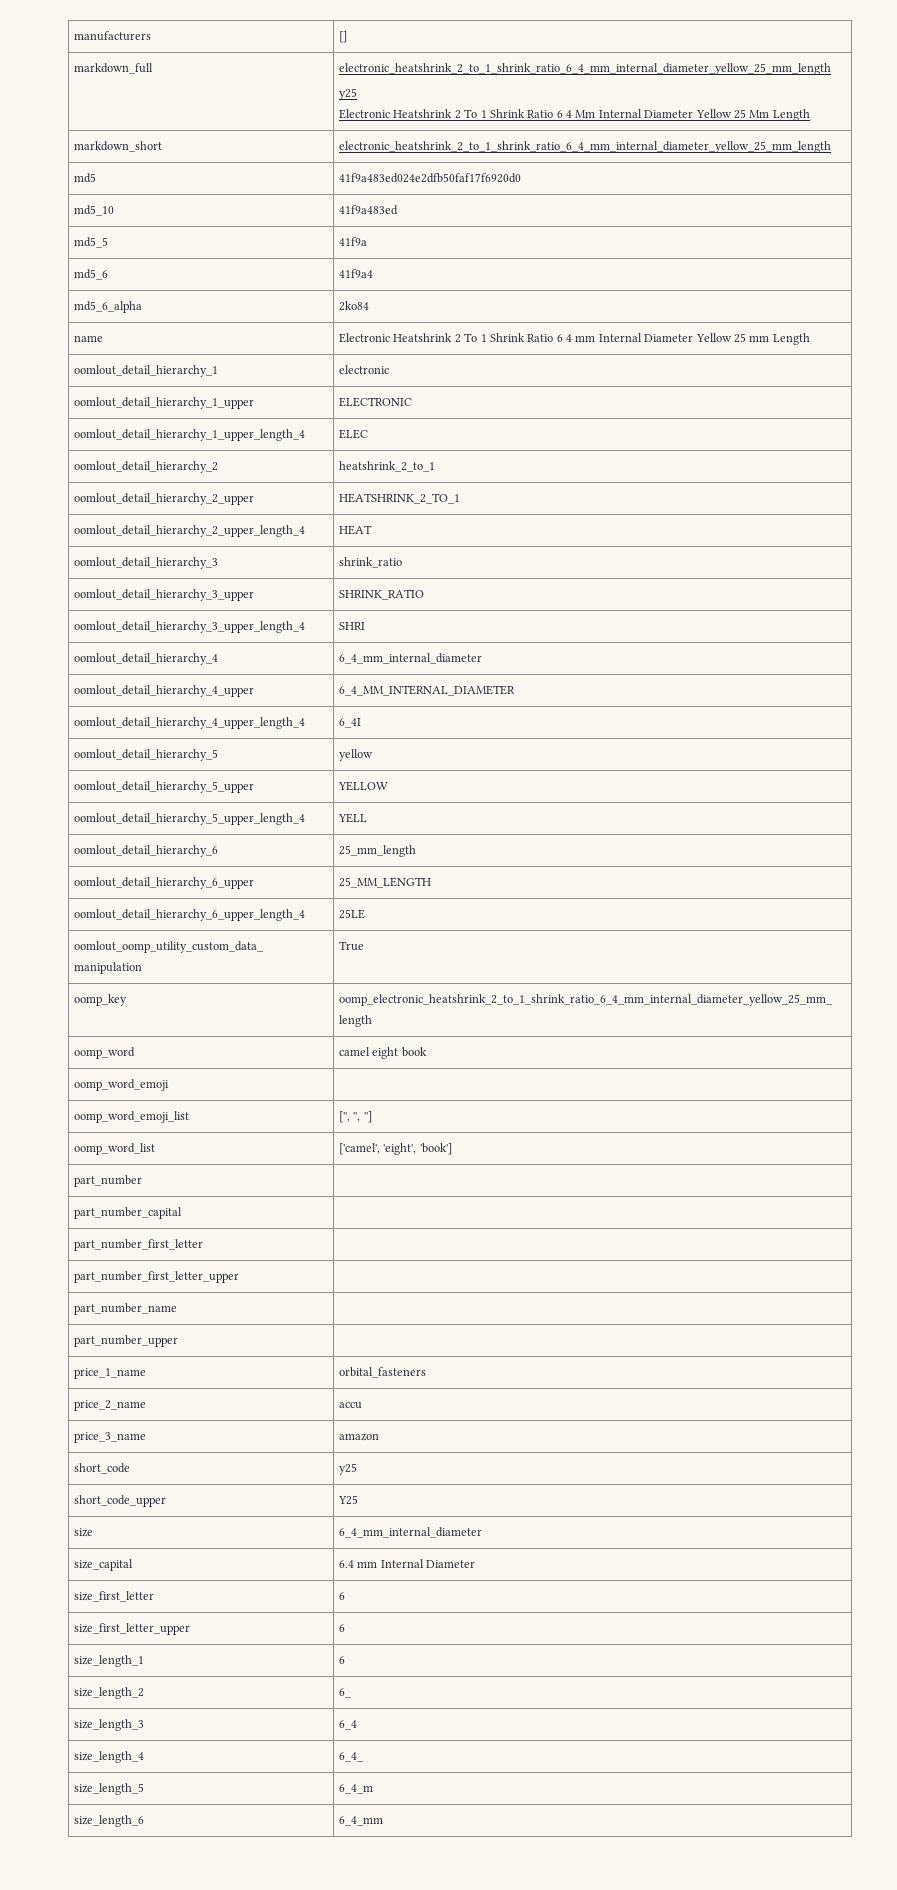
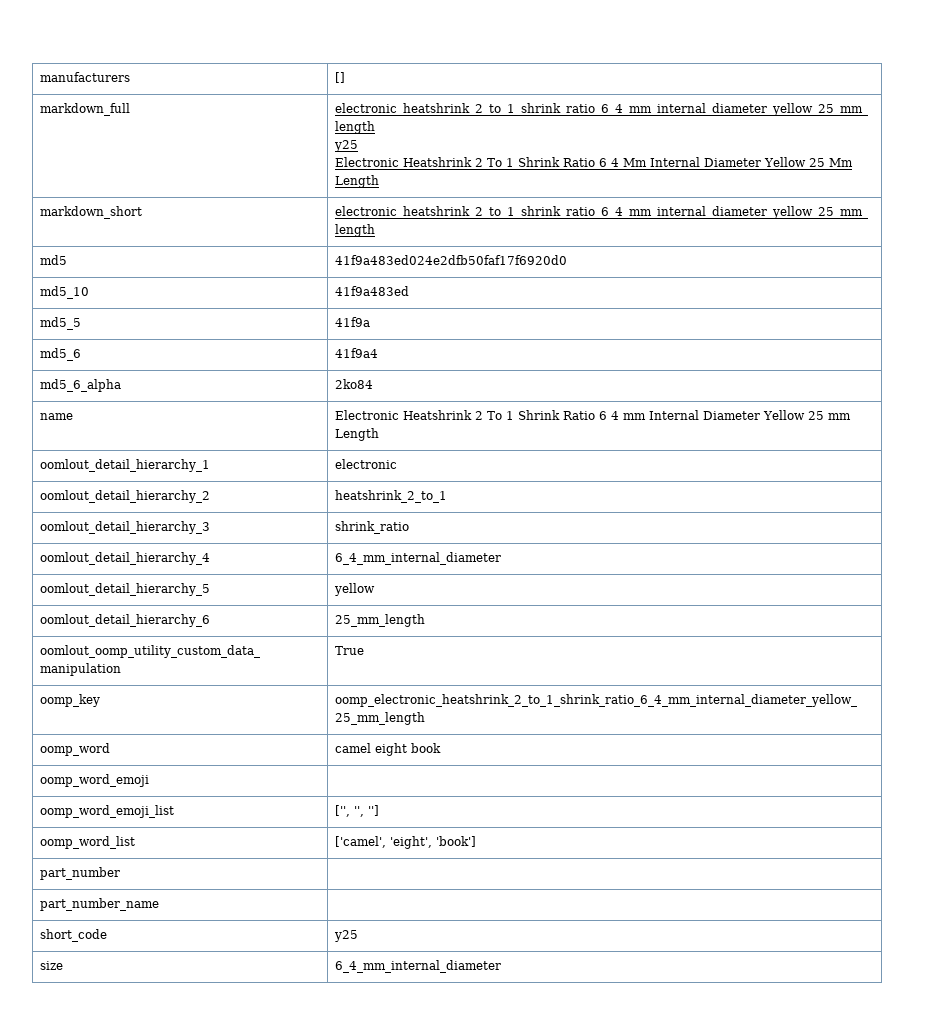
[74,397,255,409] [339,397,413,407] [74,429,306,441] [339,429,369,439] [74,461,219,473] [339,461,436,472] [74,493,255,505] [339,493,461,504] [74,525,306,537] [339,525,373,535] [74,557,219,569] [339,557,403,568] [74,589,255,601] [339,589,425,600] [74,621,306,633] [339,622,366,630] [74,653,219,665] [339,653,483,664] [74,685,255,697] [339,685,516,696] [74,717,306,729] [339,718,362,728] [74,749,219,761] [339,749,374,761] [74,781,255,793] [338,781,389,791] [74,813,306,825] [338,813,368,823] [74,845,219,857] [339,845,417,857] [74,877,255,889] [339,877,432,888] [74,909,306,921] [339,909,366,919] oomlout_detail_hierarchy_1_upper | ELECTRONIC // oomlout_detail_hierarchy_1_upper_length_4 | ELEC // oomlout_detail_hierarchy_2 | heatshrink_2_to_1 // oomlout_detail_hierarchy_2_upper | HEATSHRINK_2_TO_1 // oomlout_detail_hierarchy_2_upper_length_4 | HEAT // oomlout_detail_hierarchy_3 | shrink_ratio // oomlout_detail_hierarchy_3_upper | SHRINK_RATIO // oomlout_detail_hierarchy_3_upper_length_4 | SHRI // oomlout_detail_hierarchy_4 | 6_4_mm_internal_diameter // oomlout_detail_hierarchy_4_upper | 6_4_MM_INTERNAL_DIAMETER // oomlout_detail_hierarchy_4_upper_length_4 | 6_4I // oomlout_detail_hierarchy_5 | yellow // oomlout_detail_hierarchy_5_upper | YELLOW // oomlout_detail_hierarchy_5_upper_length_4 | YELL // oomlout_detail_hierarchy_6 | 25_mm_length // oomlout_detail_hierarchy_6_upper | 25_MM_LENGTH // oomlout_detail_hierarchy_6_upper_length_4 | 25LE -> [40,490,211,503] [335,490,448,503] [40,521,211,534] [335,521,410,534] [40,552,211,565] [335,552,502,565] [40,583,211,596] [334,583,376,596] [40,614,211,627] [335,614,426,627] oomlout_detail_hierarchy_2 | heatshrink_2_to_1 // oomlout_detail_hierarchy_3 | shrink_ratio // oomlout_detail_hierarchy_4 | 6_4_mm_internal_diameter // oomlout_detail_hierarchy_5 | yellow // oomlout_detail_hierarchy_6 | 25_mm_length
[74,1207,183,1219] [74,1239,204,1251] [74,1271,240,1283] [74,1303,178,1315] [74,1335,179,1347] [74,1368,147,1379] [339,1367,427,1378] [74,1400,147,1411] [339,1402,363,1409] [74,1432,147,1443] [339,1433,380,1441] part_number_capital | // part_number_first_letter | // part_number_first_letter_upper | // part_number_name | // part_number_upper | // price_1_name | orbital_fasteners // price_2_name | accu // price_3_name | amazon -> [40,898,160,911] part_number_name |
[74,1495,167,1507] [338,1495,359,1505] // short_code_upper | Y25 -> (359, 936) none
[74,1559,134,1571] [339,1559,476,1568] [74,1591,155,1602] [339,1592,346,1600] [74,1623,191,1635] [339,1624,346,1632] [74,1655,145,1667] [339,1656,346,1664] [74,1687,145,1699] [339,1688,353,1698] [74,1719,145,1731] [339,1720,358,1730] [74,1751,145,1763] [339,1752,365,1762] [74,1783,145,1795] [339,1784,374,1794] [74,1815,145,1827] [339,1816,384,1826] // size_capital | 6.4 mm Internal Diameter // size_first_letter | 6 // size_first_letter_upper | 6 // size_length_1 | 6 // size_length_2 | 6_ // size_length_3 | 6_4 // size_length_4 | 6_4_ // size_length_5 | 6_4_m // size_length_6 | 6_4_mm -> (502, 966) none

